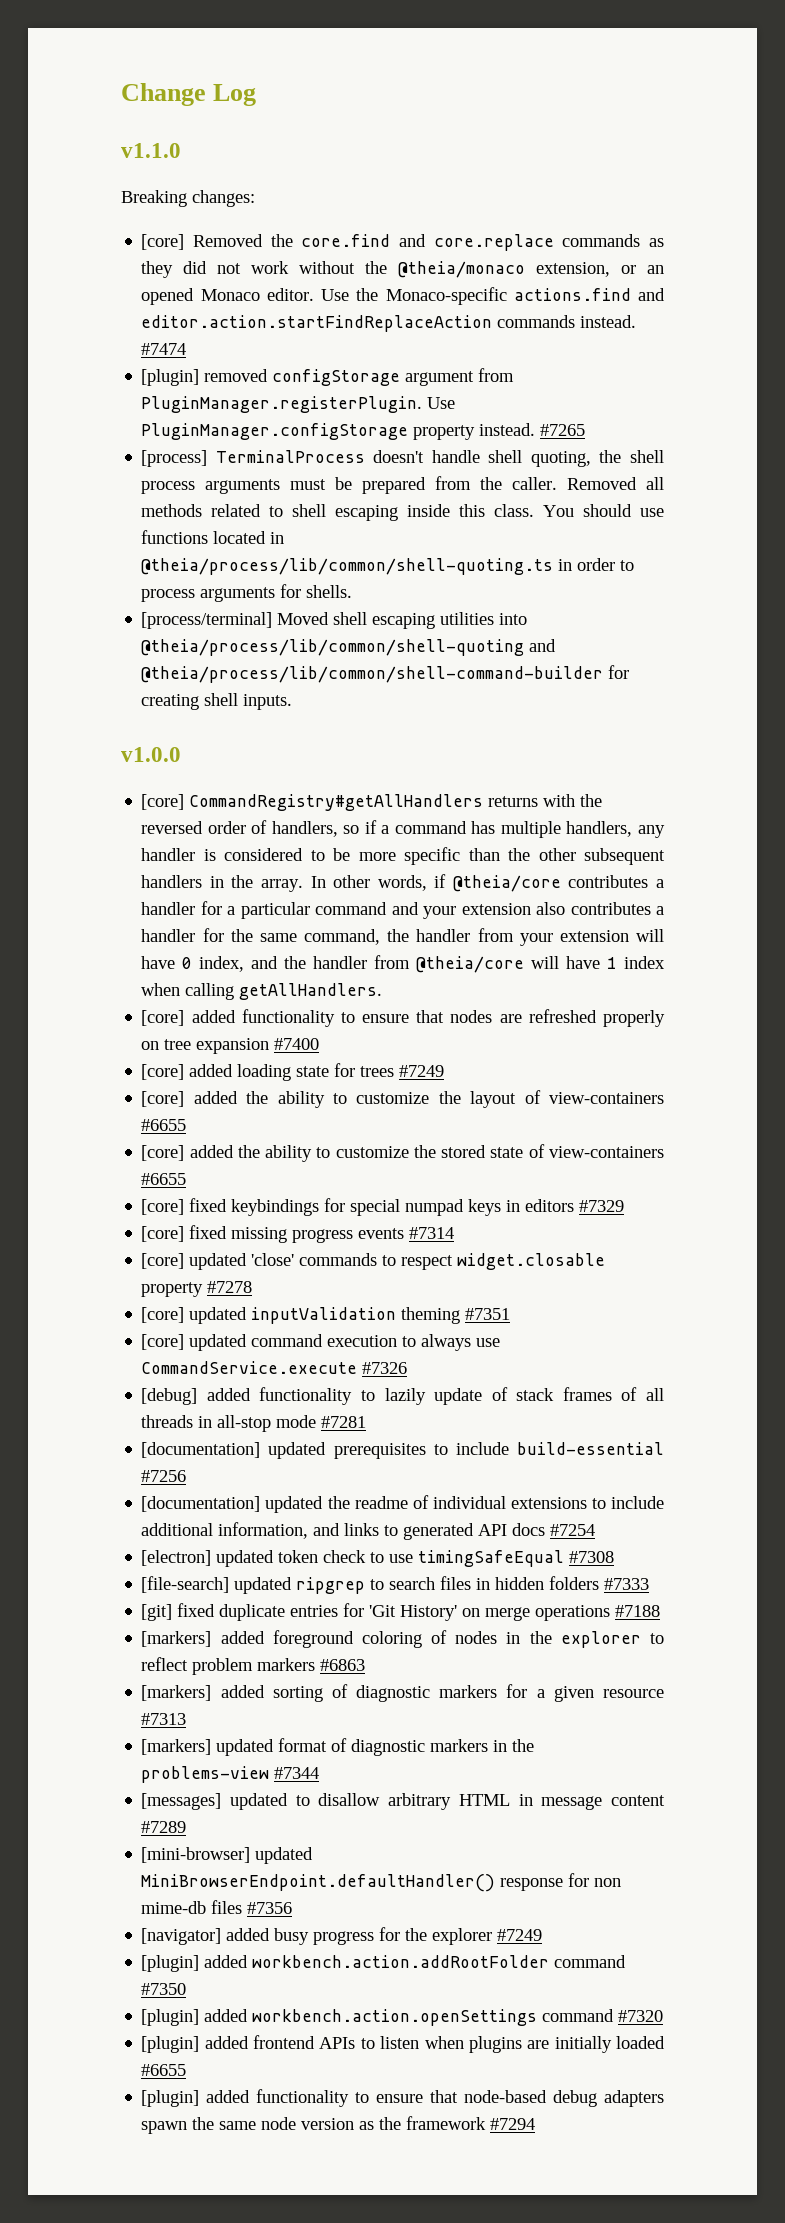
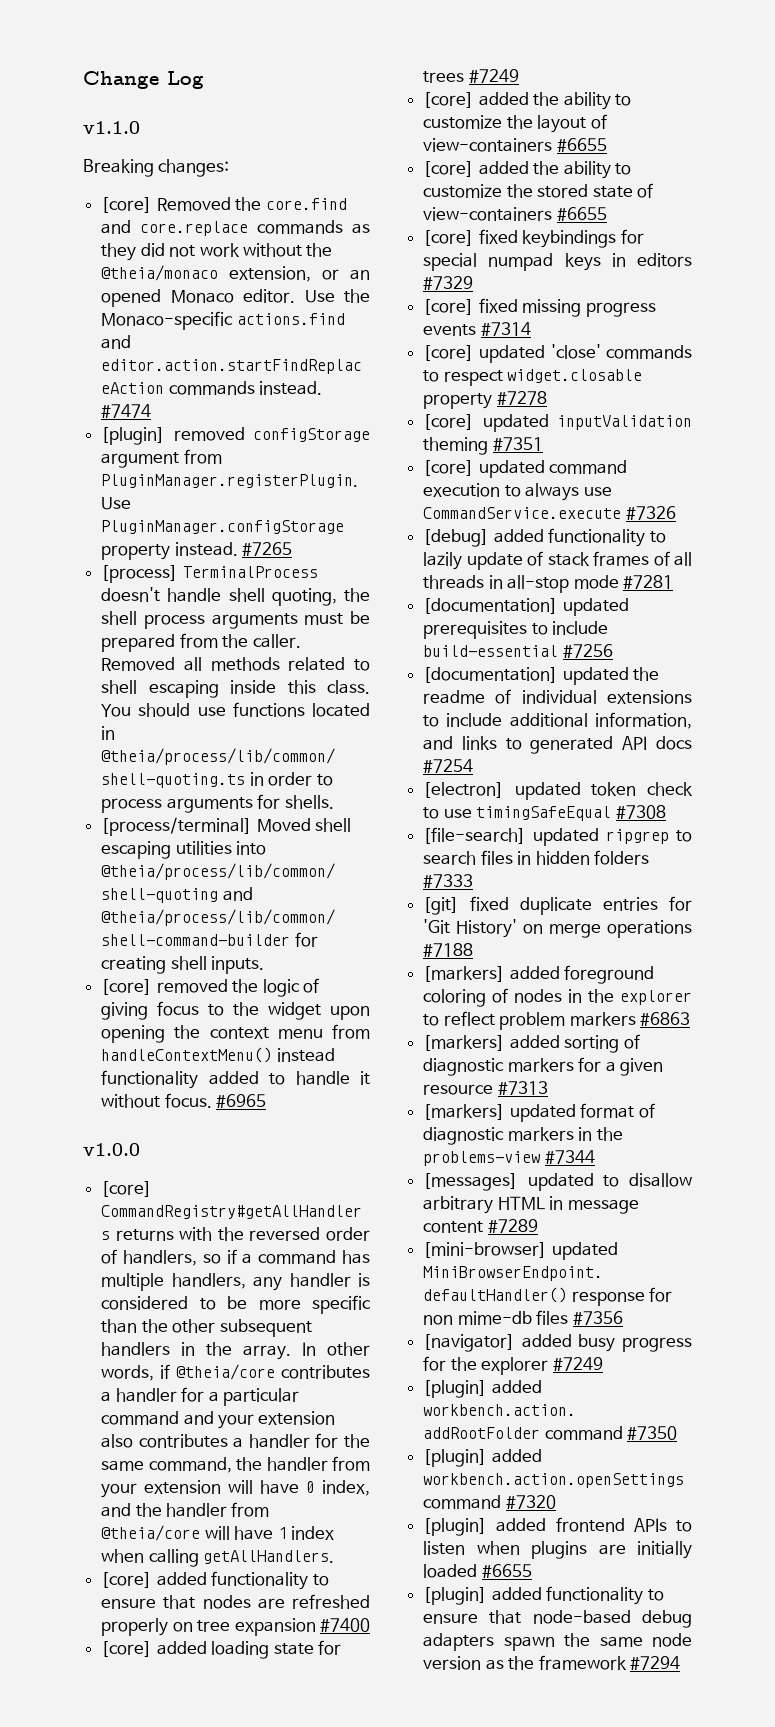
(293, 702) none -> [101,978,319,997] [101,1001,370,1020] [101,1024,370,1043] [101,1047,335,1063] [101,1070,371,1089] [101,1093,267,1108] // [core] removed the logic of giving focus to the widget upon opening the context menu from handleContextMenu() instead functionality added to handle it without focus. #6965

